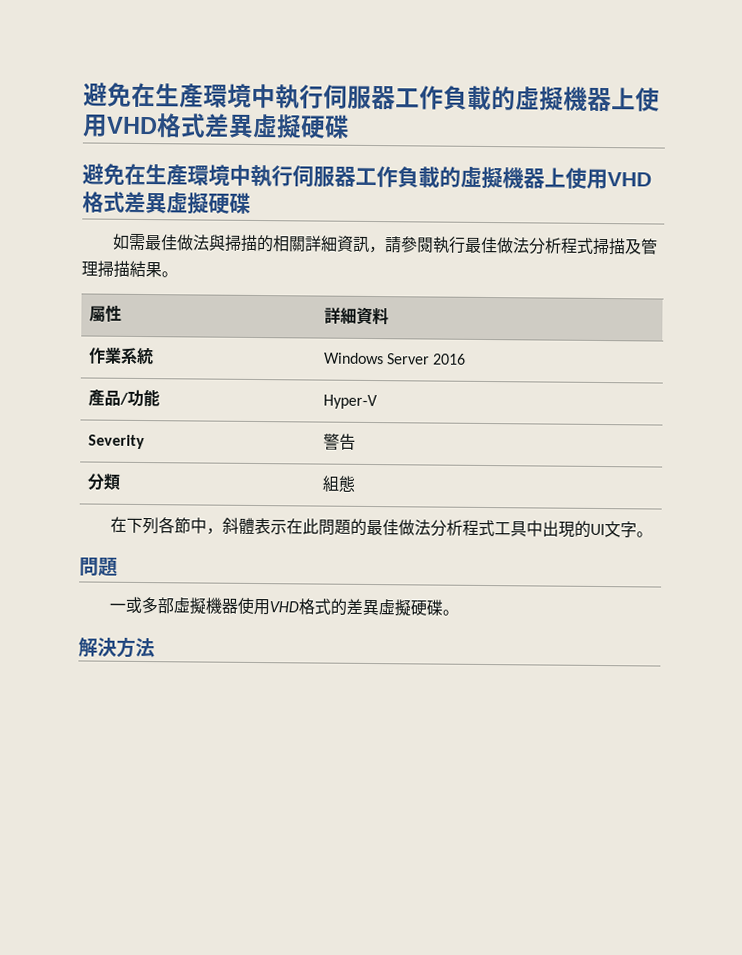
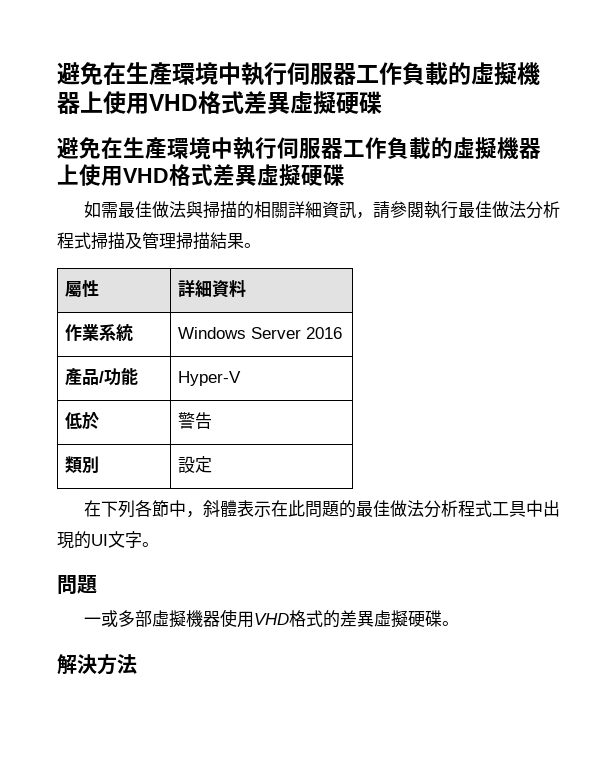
[87,434,145,450] Severity -> [64,412,99,429] 低於
[86,473,105,491] 分 -> (212, 420) none
[321,475,356,492] | 組態 -> [81,456,99,474] [177,456,212,473] 別 | 設定

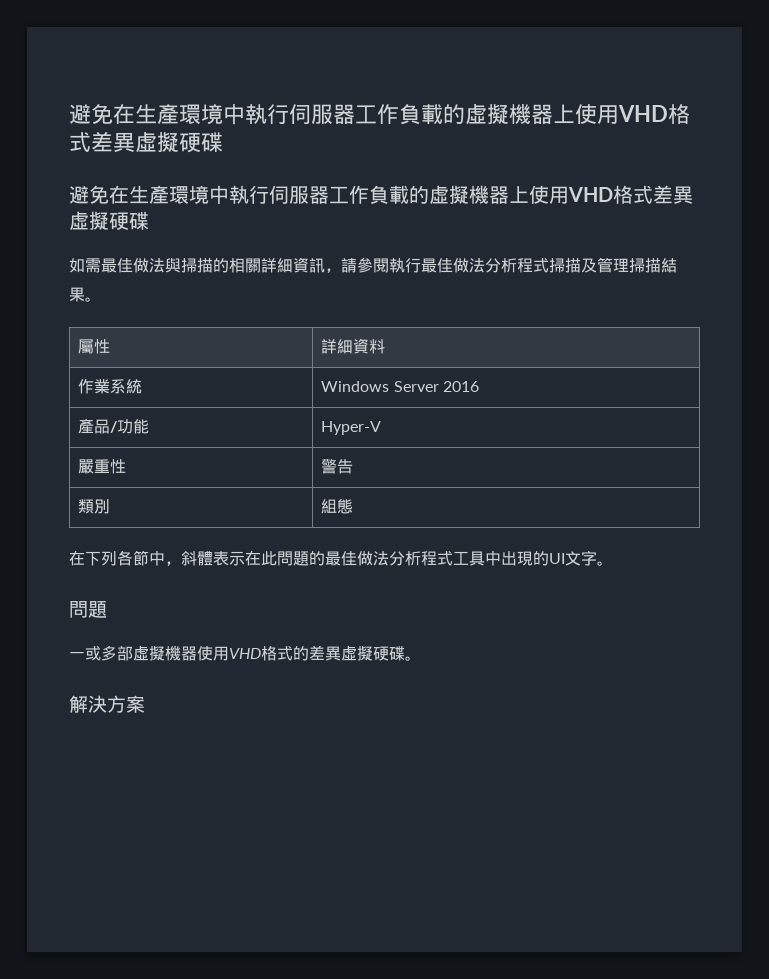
[64,412,99,429] 低於 -> [78,459,127,474] 嚴重性
[177,456,212,473] 設定 -> [321,498,354,514] 組態
[117,654,137,674] 法 -> [126,695,145,713] 案

